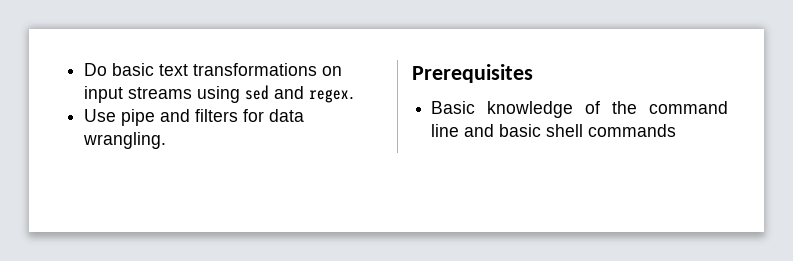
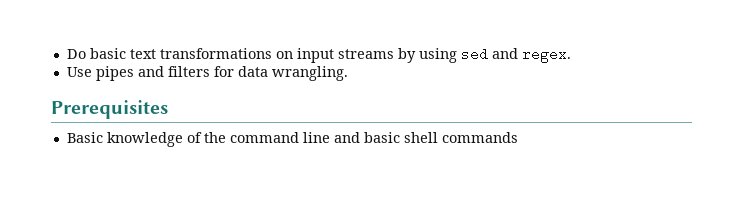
(193, 93) none -> [397,48,416,63] by
[121,109,156,126] pipe -> [95,66,134,81] pipes

